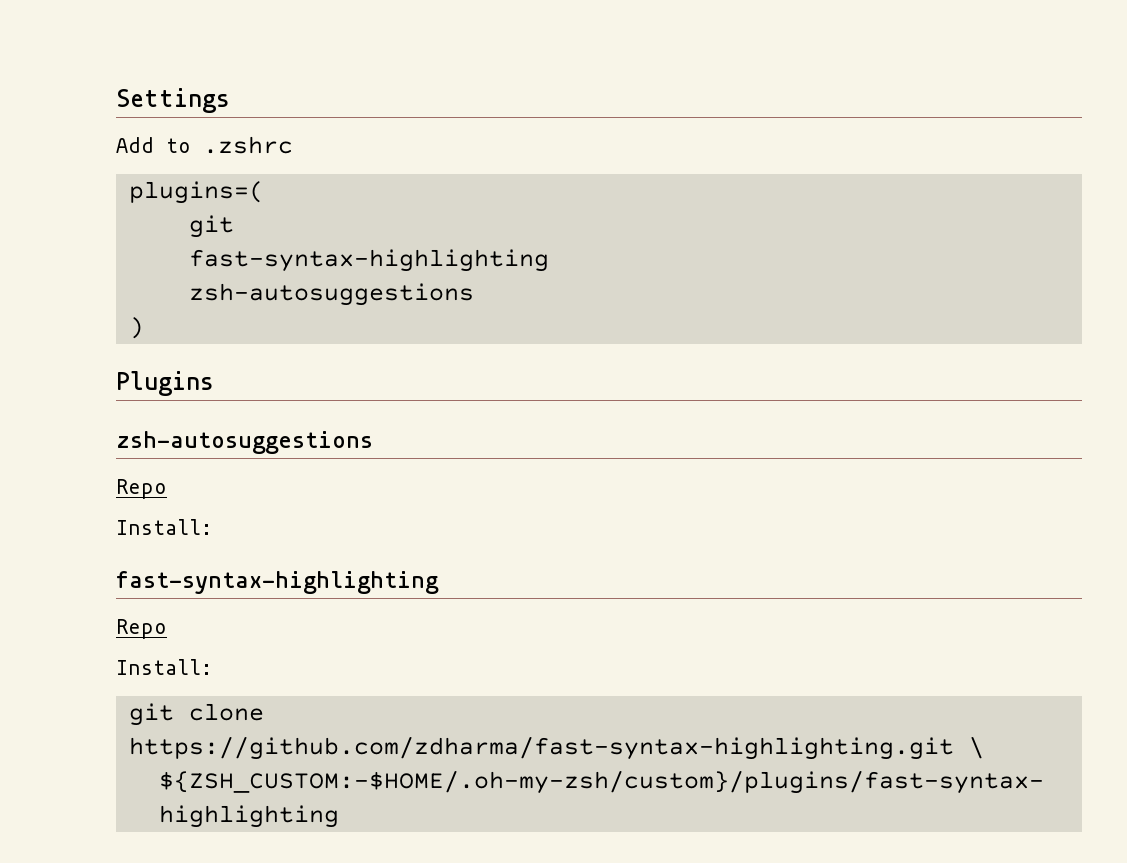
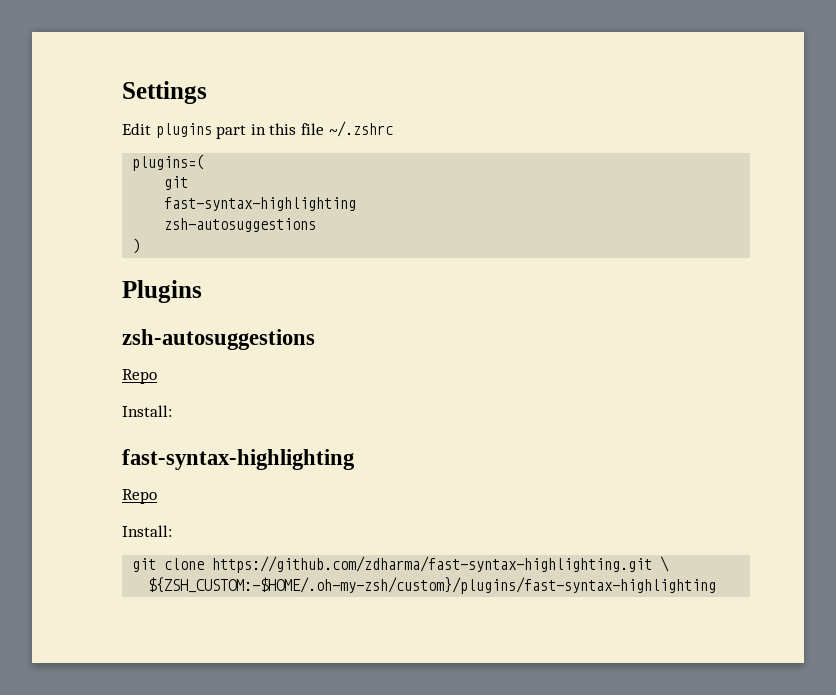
[116,136,293,154] Add to .zshrc -> [122,121,393,139] Edit plugins part in this file ~/.zshrc

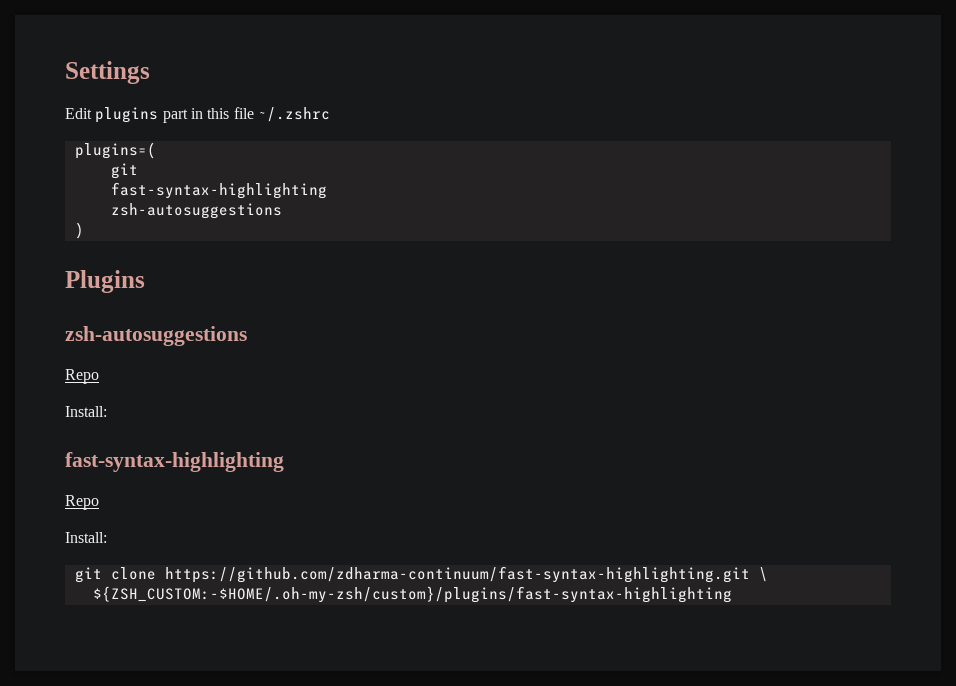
[212,556,653,573] https://github.com/zdharma/fast-syntax-highlighting.git -> [164,566,750,583] https://github.com/zdharma-continuum/fast-syntax-highlighting.git

